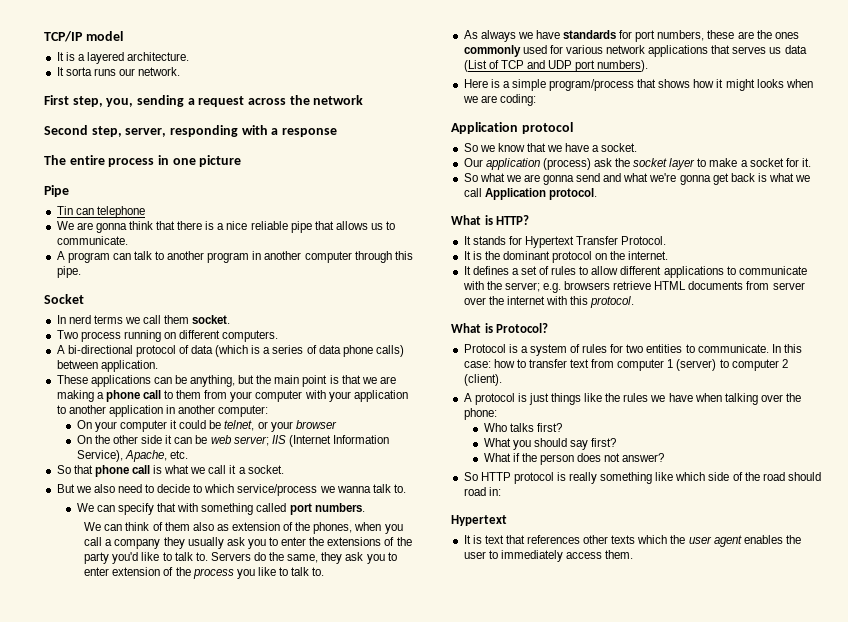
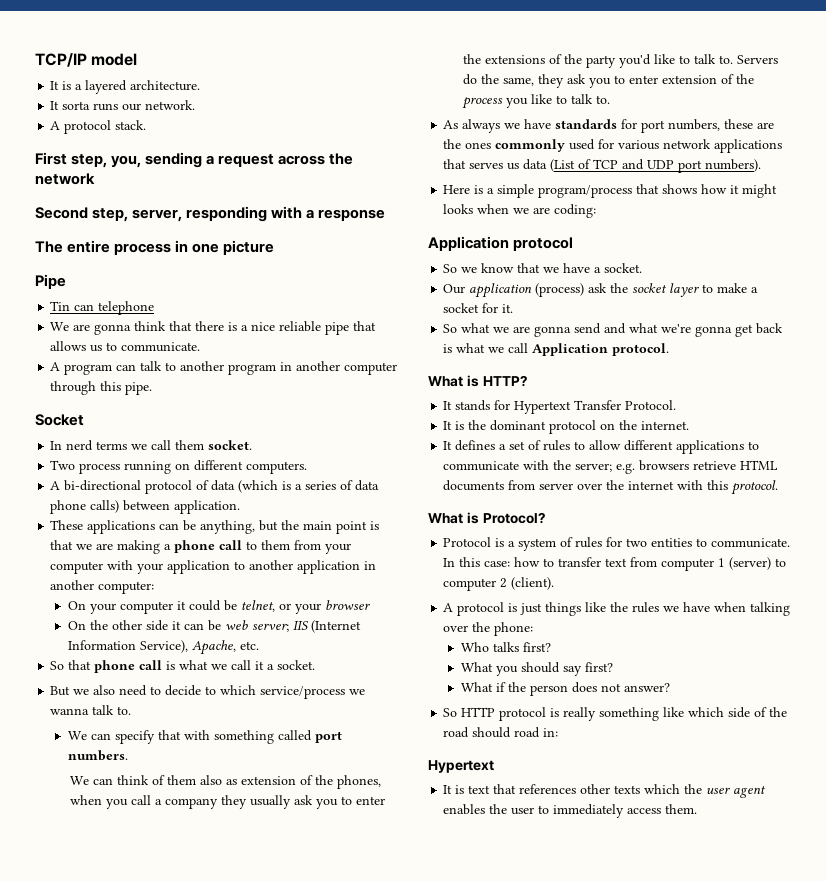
(181, 71) none -> [50,120,147,134] // A protocol stack.

